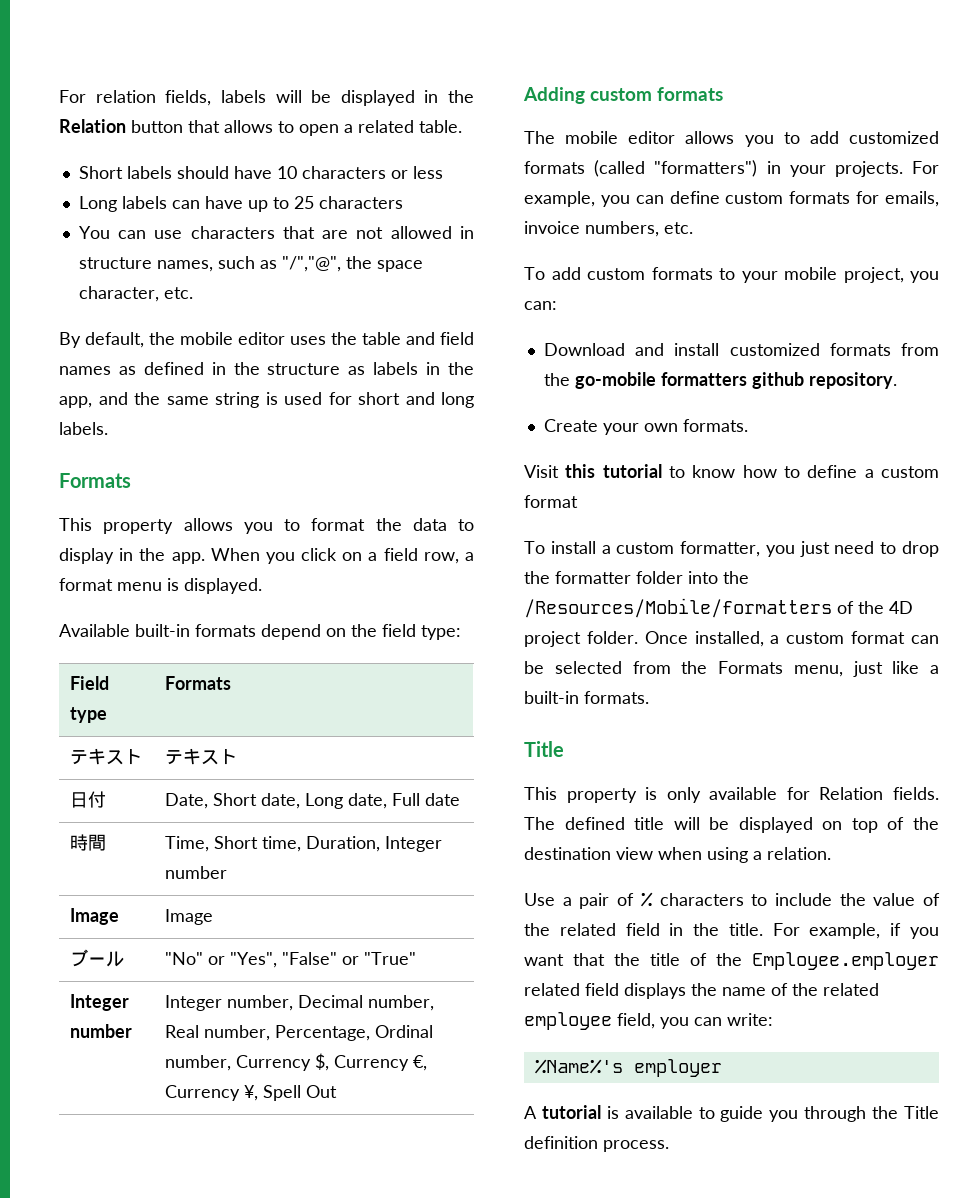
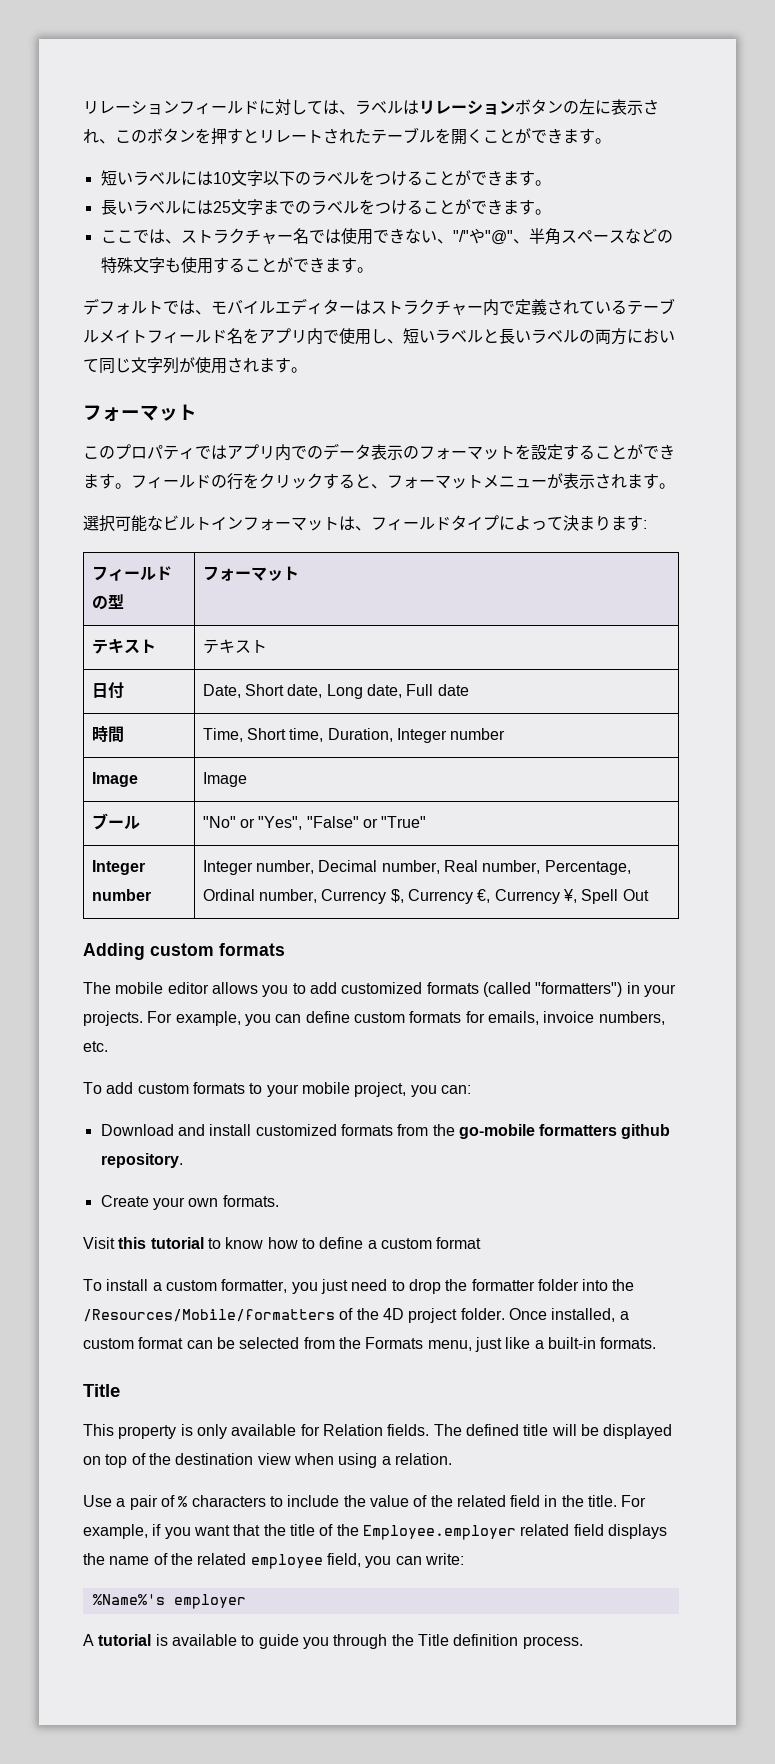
[59,90,474,106] [59,119,462,136] [78,166,443,179] [78,196,403,212] [78,226,474,239] [78,256,423,272] [78,286,193,302] [59,332,474,348] [59,362,475,375] [59,392,474,408] [59,422,108,435] [59,473,131,488] [59,518,474,534] [59,548,475,564] [59,578,262,594] [59,624,461,640] [70,676,110,690] [70,707,108,723] [165,676,232,690] For relation fields, labels will be displayed in the Relation button that allows to open a related table. // Short labels should have 10 characters or less // Long labels can have up to 25 characters // You can use characters that are not allowed in structure names, such as "/","@", the space character, etc. // By default, the mobile editor uses the table and field names as defined in the structure as labels in the app, and the same string is used for short and long labels. // Formats // This property allows you to format the data to display in the app. When you click on a field row, a format menu is displayed. // Available built-in formats depend on the field type: // Field type | Formats -> [83,99,659,115] [83,127,611,145] [100,170,551,186] [100,199,551,215] [100,228,673,245] [100,257,373,274] [83,298,675,316] [83,328,675,345] [83,357,307,374] [83,404,197,421] [83,443,675,461] [83,473,675,490] [83,515,647,532] [91,566,172,581] [91,594,124,610] [202,566,299,581] リレーションフィールドに対しては、ラベルはリレーションボタンの左に表示され、このボタンを押すとリレートされたテーブルを開くことができます。 // 短いラベルには10文字以下のラベルをつけることができます。 // 長いラベルには25文字までのラベルをつけることができます。 // ここでは、ストラクチャー名では使用できない、"/"や"@"、半角スペースなどの特殊文字も使用することができます。 // デフォルトでは、モバイルエディターはストラクチャー内で定義されているテーブルメイトフィールド名をアプリ内で使用し、短いラベルと長いラベルの両方において同じ文字列が使用されます。 // フォーマット // このプロパティではアプリ内でのデータ表示のフォーマットを設定することができます。フィールドの行をクリックすると、フォーマットメニューが表示されます。 // 選択可能なビルトインフォーマットは、フィールドタイプによって決まります: // フィールドの型 | フォーマット

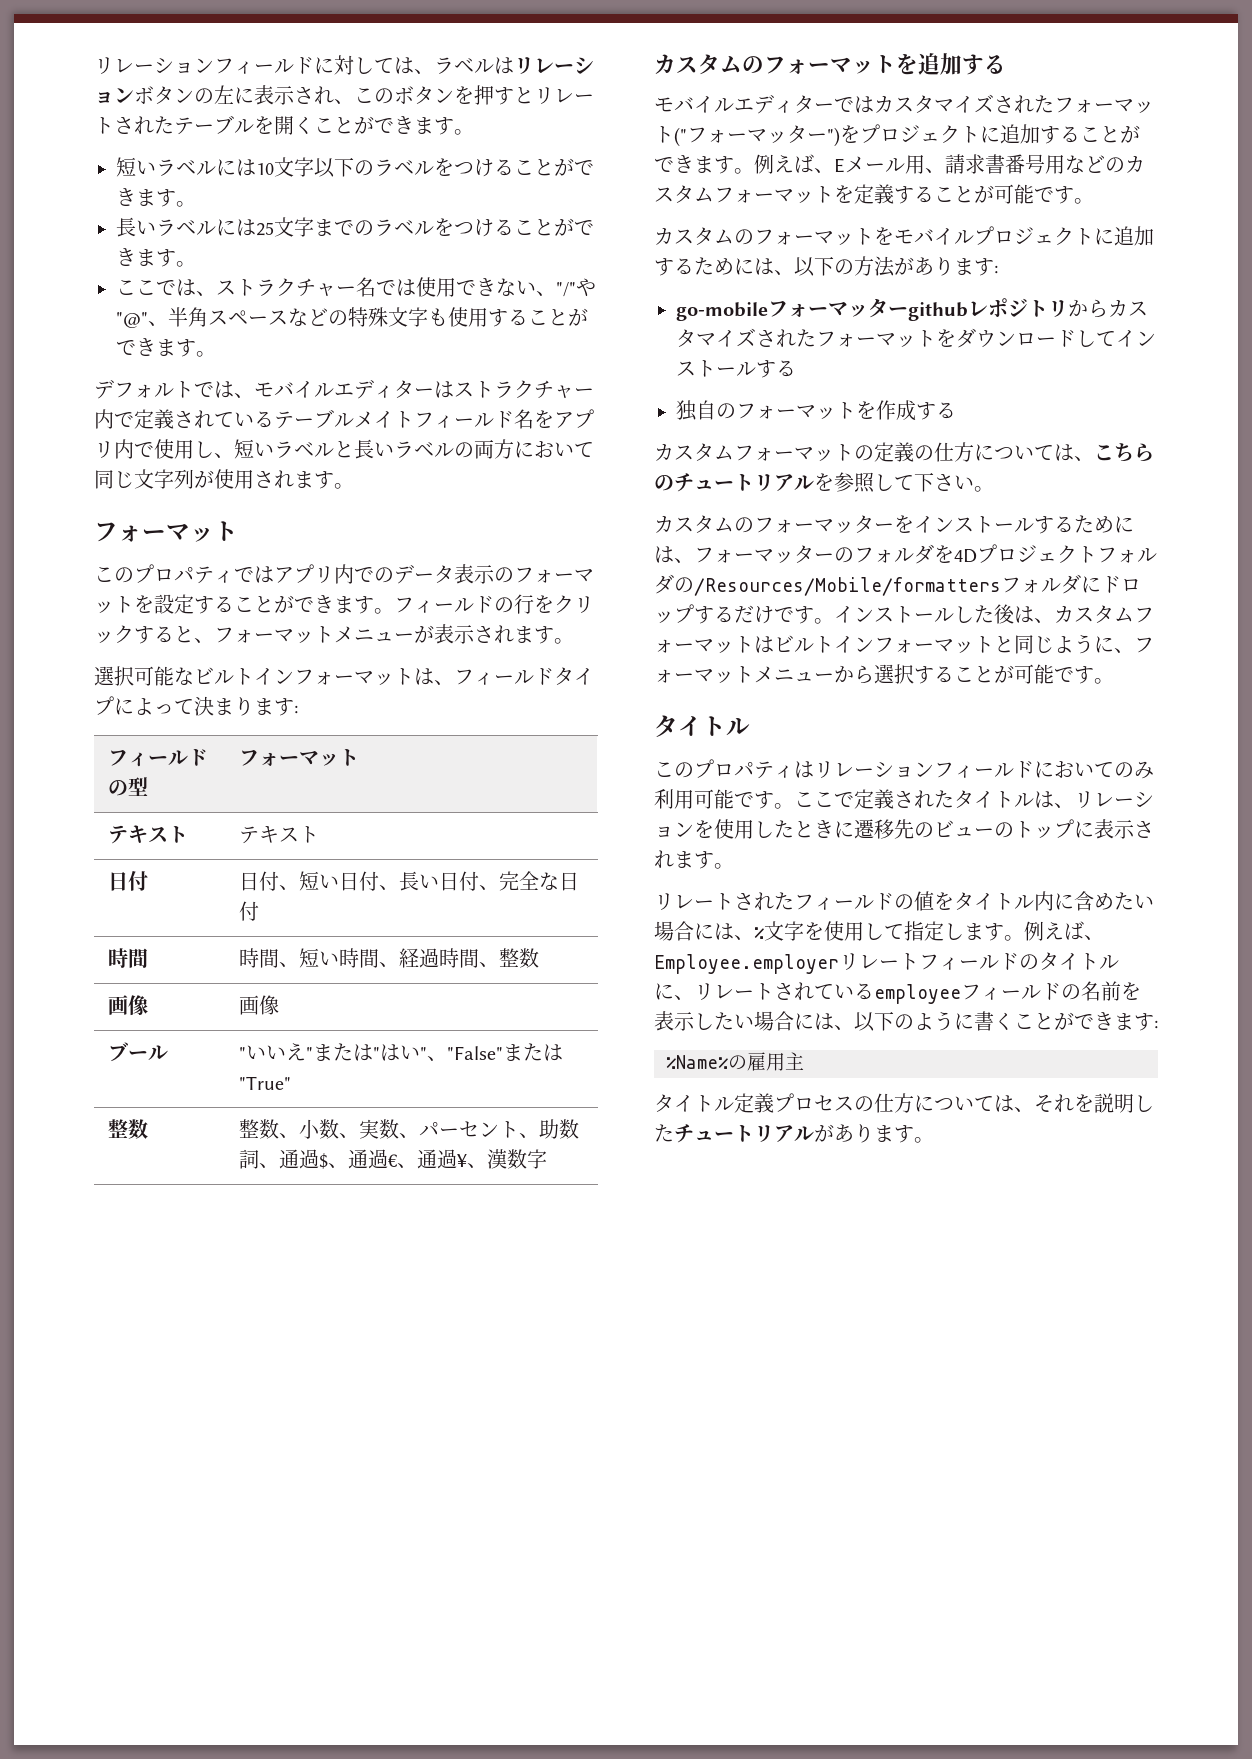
[202,684,469,699] [91,726,124,742] [202,728,506,743] [91,772,138,787] [202,772,247,787] [91,813,140,830] [202,816,427,830] [91,860,145,875] [91,889,151,901] [202,860,631,875] [202,889,649,904] [83,943,285,960] [83,982,676,997] [83,1011,665,1026] [83,1041,108,1052] [83,1082,471,1097] [100,1124,671,1139] [100,1153,183,1168] [100,1195,279,1210] [83,1237,482,1249] [83,1279,635,1294] [83,1308,629,1323] [83,1337,657,1352] [83,1384,120,1397] [83,1424,673,1439] [83,1453,452,1468] [83,1495,647,1510] [83,1524,667,1540] [83,1553,464,1569] [92,1594,246,1609] [83,1634,583,1649] Date, Short date, Long date, Full date // 時間 | Time, Short time, Duration, Integer number // Image | Image // ブール | "No" or "Yes", "False" or "True" // Integer number | Integer number, Decimal number, Real number, Percentage, Ordinal number, Currency $, Currency €, Currency ¥, Spell Out // Adding custom formats // The mobile editor allows you to add customized formats (called "formatters") in your projects. For example, you can define custom formats for emails, invoice numbers, etc. // To add custom formats to your mobile project, you can: // Download and install customized formats from the go-mobile formatters github repository. // Create your own formats. // Visit this tutorial to know how to define a custom format // To install a custom formatter, you just need to drop the formatter folder into the /Resources/Mobile/formatters of the 4D project folder. Once installed, a custom format can be selected from the Formats menu, just like a built-in formats. // Title // This property is only available for Relation fields. The defined title will be displayed on top of the destination view when using a relation. // Use a pair of % characters to include the value of the related field in the title. For example, if you want that the title of the Employee.employer related field displays the name of the related employee field, you can write: // %Name%'s employer // A tutorial is available to guide you through the Title definition process. -> [239,871,580,891] [239,901,260,921] [108,948,149,968] [239,948,540,968] [108,995,149,1016] [239,995,280,1015] [108,1042,169,1062] [239,1043,564,1061] [239,1076,292,1090] [108,1119,149,1139] [239,1119,580,1139] [239,1149,548,1169] [654,53,1006,75] [654,94,1154,114] [654,124,1140,147] [654,154,1145,174] [654,184,1094,204] [654,226,1154,246] [654,256,998,277] [676,298,1148,321] [676,328,1156,348] [676,360,796,378] [676,400,956,421] [654,442,1154,462] [654,472,994,493] [654,515,1134,534] [654,544,1157,564] [654,574,1141,596] [654,604,1154,624] [654,634,1154,654] [654,664,1114,684] [654,715,750,738] [654,759,1154,779] [654,789,1154,809] [654,819,1154,839] [654,850,734,869] [654,891,1154,911] [654,921,1104,941] [654,952,1119,974] [654,981,1141,1004] [654,1011,1158,1032] [666,1052,804,1071] [654,1093,1154,1113] [654,1124,934,1143] 日付、短い日付、長い日付、完全な日付 // 時間 | 時間、短い時間、経過時間、整数 // 画像 | 画像 // ブール | "いいえ"または"はい"、"False"または"True" // 整数 | 整数、小数、実数、パーセント、助数詞、通過$、通過€、通過¥、漢数字 // カスタムのフォーマットを追加する // モバイルエディターではカスタマイズされたフォーマット("フォーマッター")をプロジェクトに追加することができます。例えば、Eメール用、請求書番号用などのカスタムフォーマットを定義することが可能です。 // カスタムのフォーマットをモバイルプロジェクトに追加するためには、以下の方法があります: // go-mobileフォーマッターgithubレポジトリからカスタマイズされたフォーマットをダウンロードしてインストールする // 独自のフォーマットを作成する // カスタムフォーマットの定義の仕方については、こちらのチュートリアルを参照して下さい。 // カスタムのフォーマッターをインストールするためには、フォーマッターのフォルダを4Dプロジェクトフォルダの/Resources/Mobile/formattersフォルダにドロップするだけです。インストールした後は、カスタムフォーマットはビルトインフォーマットと同じように、フォーマットメニューから選択することが可能です。 // タイトル // このプロパティはリレーションフィールドにおいてのみ利用可能です。ここで定義されたタイトルは、リレーションを使用したときに遷移先のビューのトップに表示されます。 // リレートされたフィールドの値をタイトル内に含めたい場合には、%文字を使用して指定します。例えば、Employee.employerリレートフィールドのタイトルに、リレートされているemployeeフィールドの名前を表示したい場合には、以下のように書くことができます: // %Name%の雇用主 // タイトル定義プロセスの仕方については、それを説明したチュートリアルがあります。

